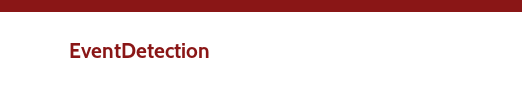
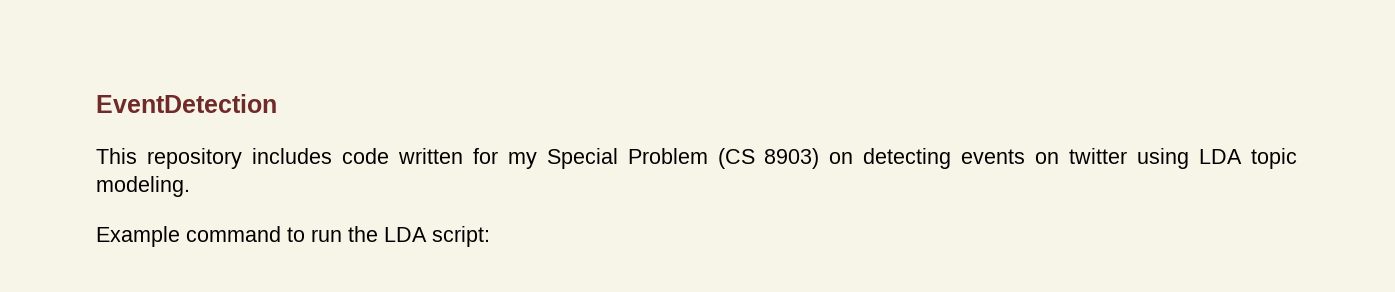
(210, 50) none -> [96,148,1297,169] [96,176,190,197] [96,226,490,247] // This repository includes code written for my Special Problem (CS 8903) on detecting events on twitter using LDA topic modeling. // Example command to run the LDA script:

